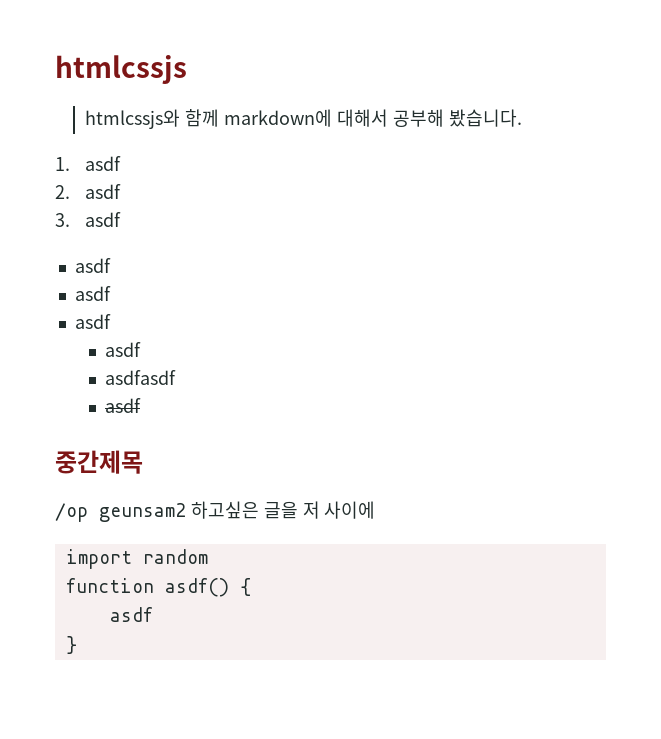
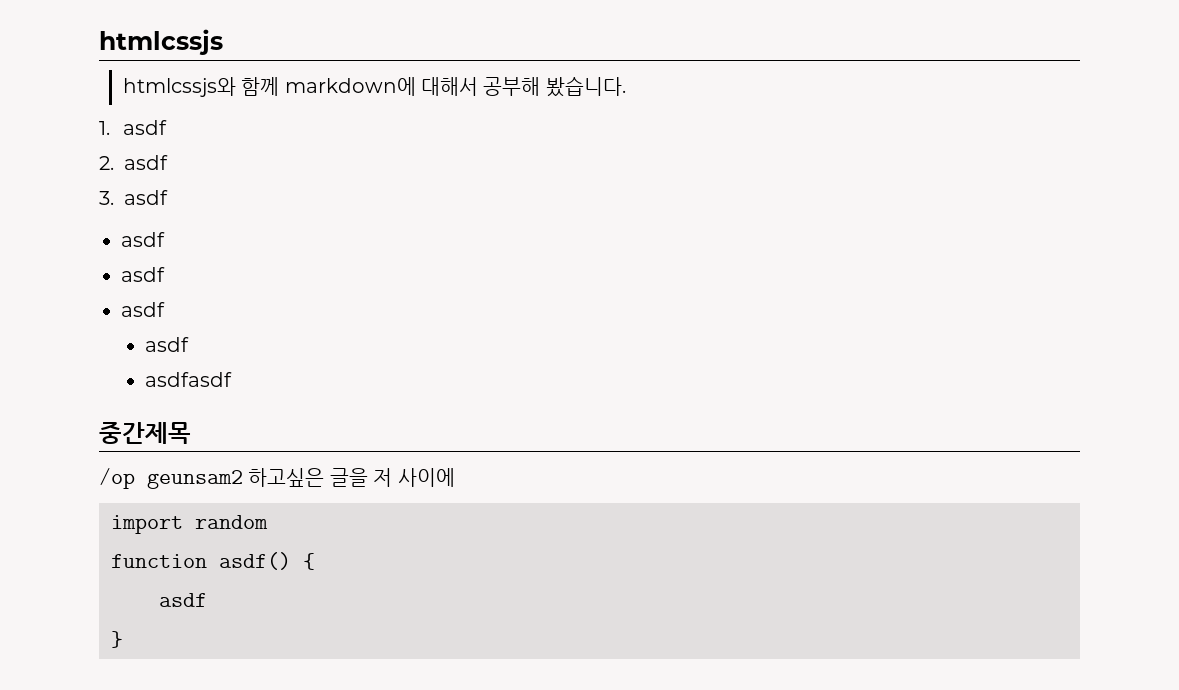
[105,398,142,413] // asdf -> (232, 379) none

